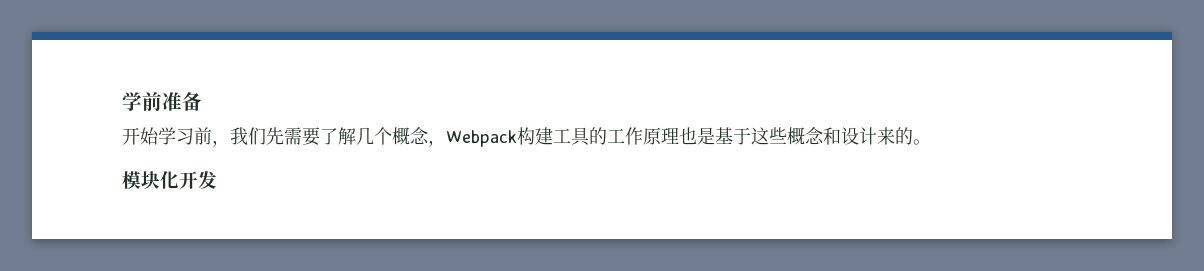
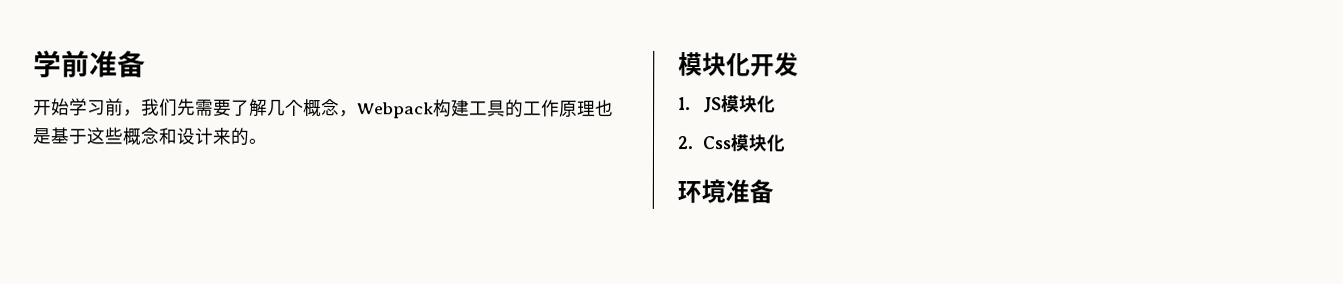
(217, 180) none -> [678,95,777,114] [677,134,787,153] [677,179,774,204] // 1. JS模块化 // 2. Css模块化 // 环境准备

